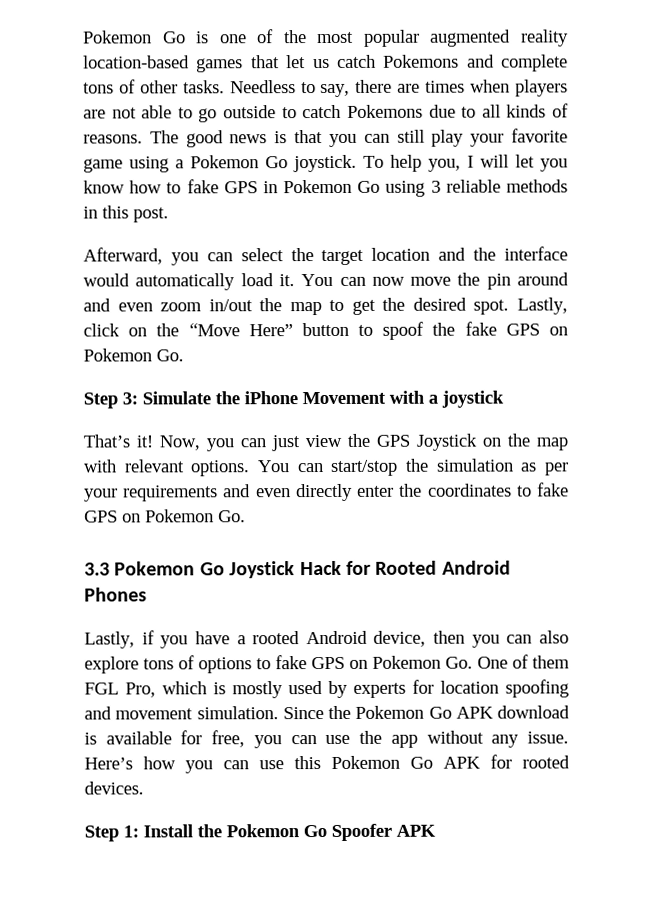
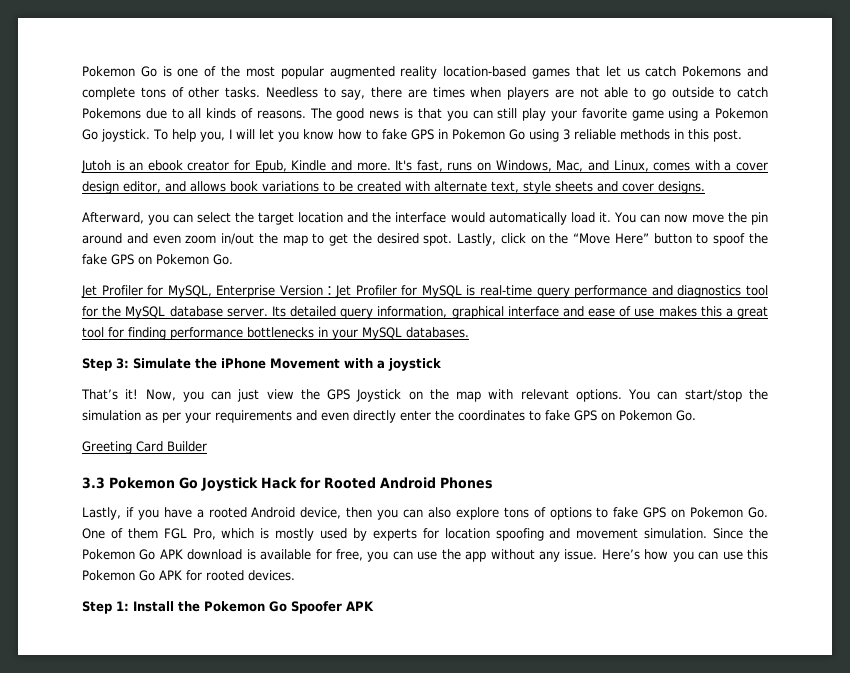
(169, 215) none -> [81,160,768,173] [82,181,705,194] // Jutoh is an ebook creator for Epub, Kindle and more. It's fast, runs on Windows, Mac, and Linux, comes with a cover design editor, and allows book variations to be created with alternate text, style sheets and cover designs.
(184, 355) none -> [81,285,769,298] [82,306,768,319] [82,327,469,340] // Jet Profiler for MySQL, Enterprise Version：Jet Profiler for MySQL is real-time query performance and diagnostics tool for the MySQL database server. Its detailed query information, graphical interface and ease of use makes this a great tool for finding performance bottlenecks in your MySQL databases.
(246, 516) none -> [82,441,207,454] // Greeting Card Builder

